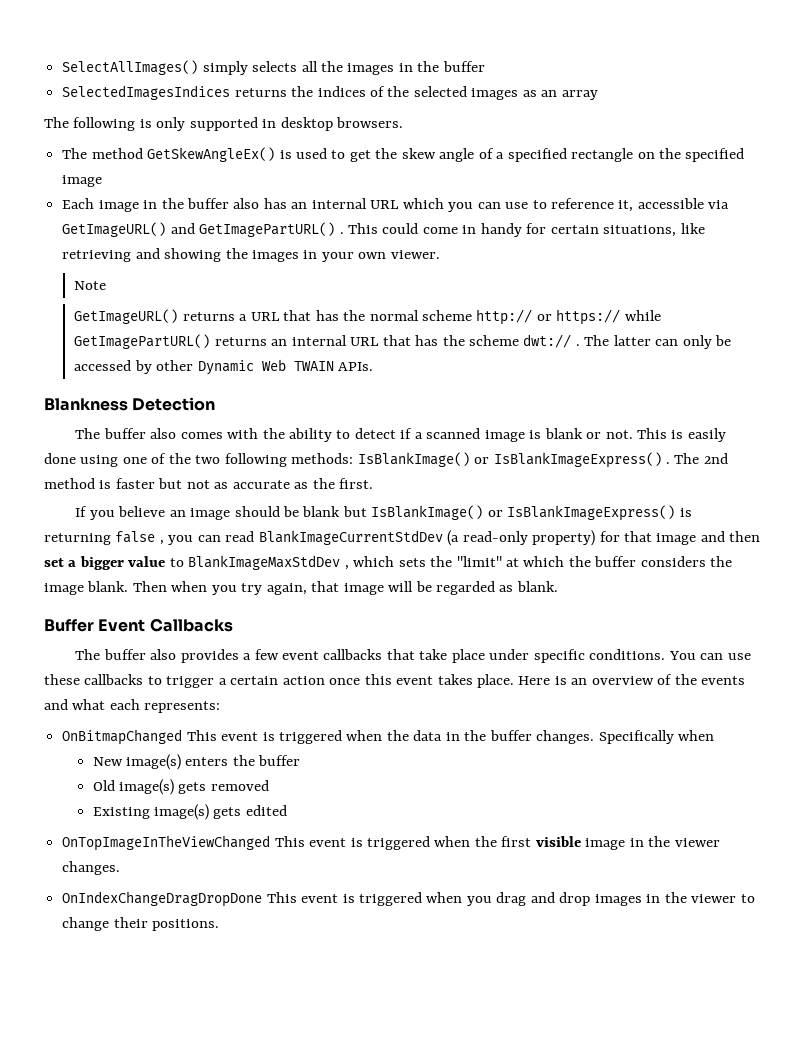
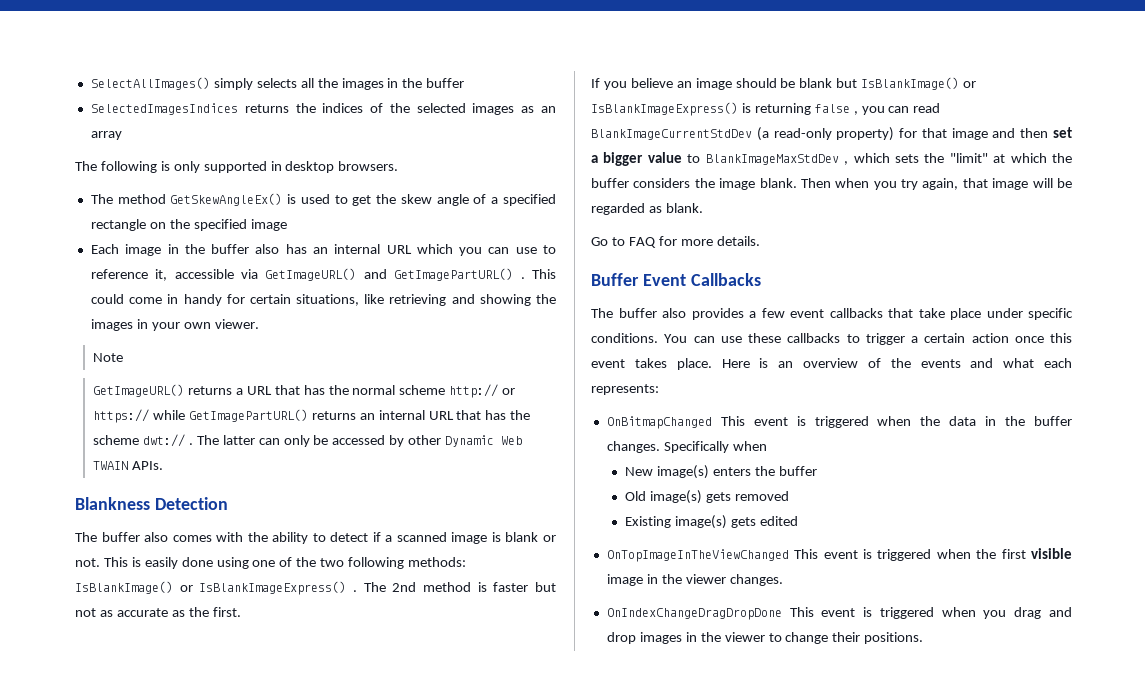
(558, 586) none -> [591,236,760,248] // Go to FAQ for more details.

